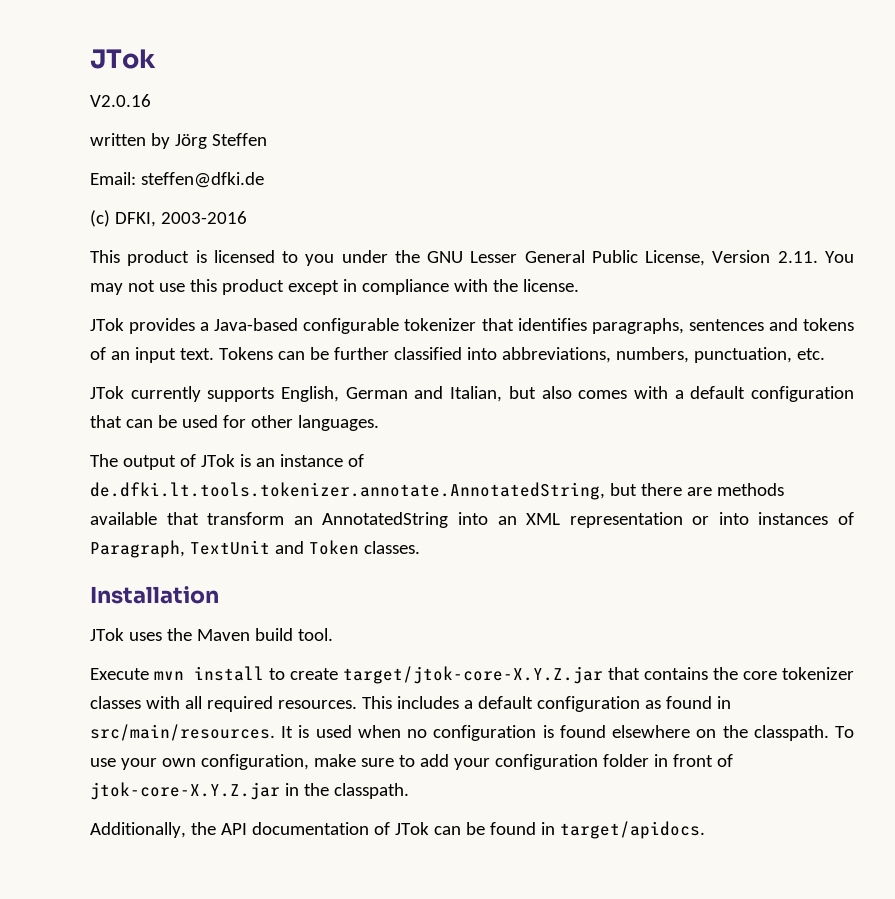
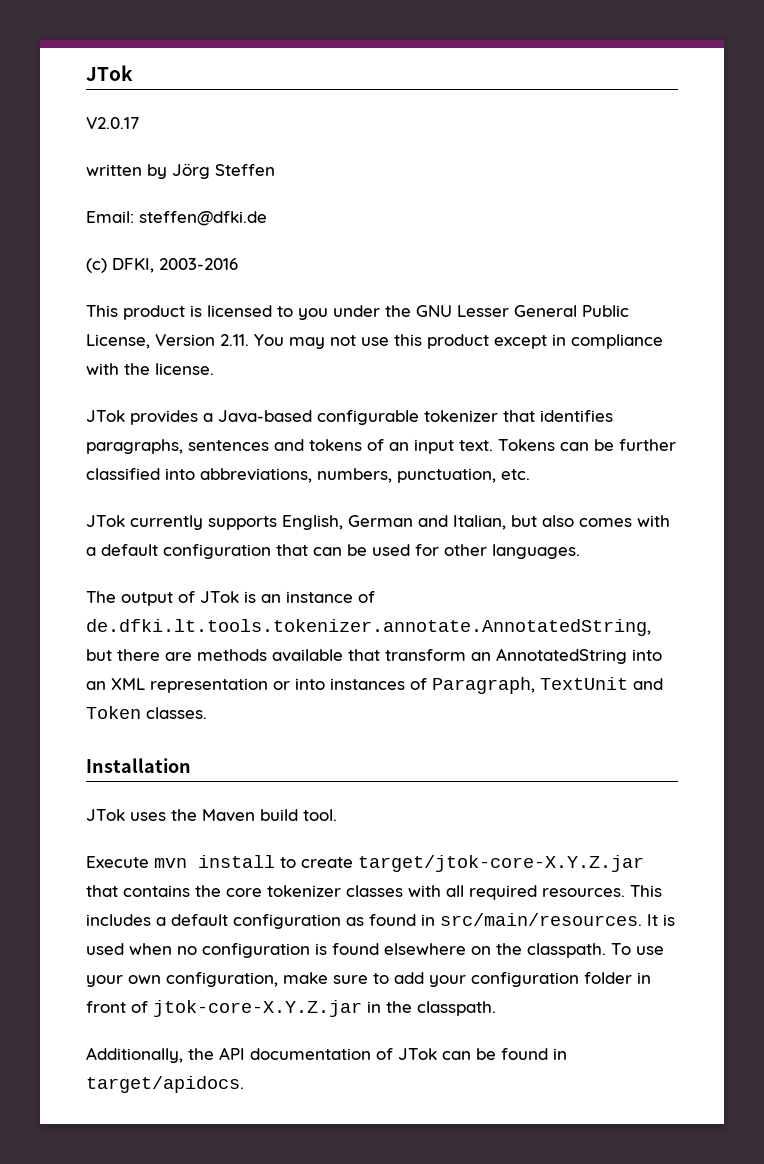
[90,94,151,107] V2.0.16 -> [86,117,139,129] V2.0.17

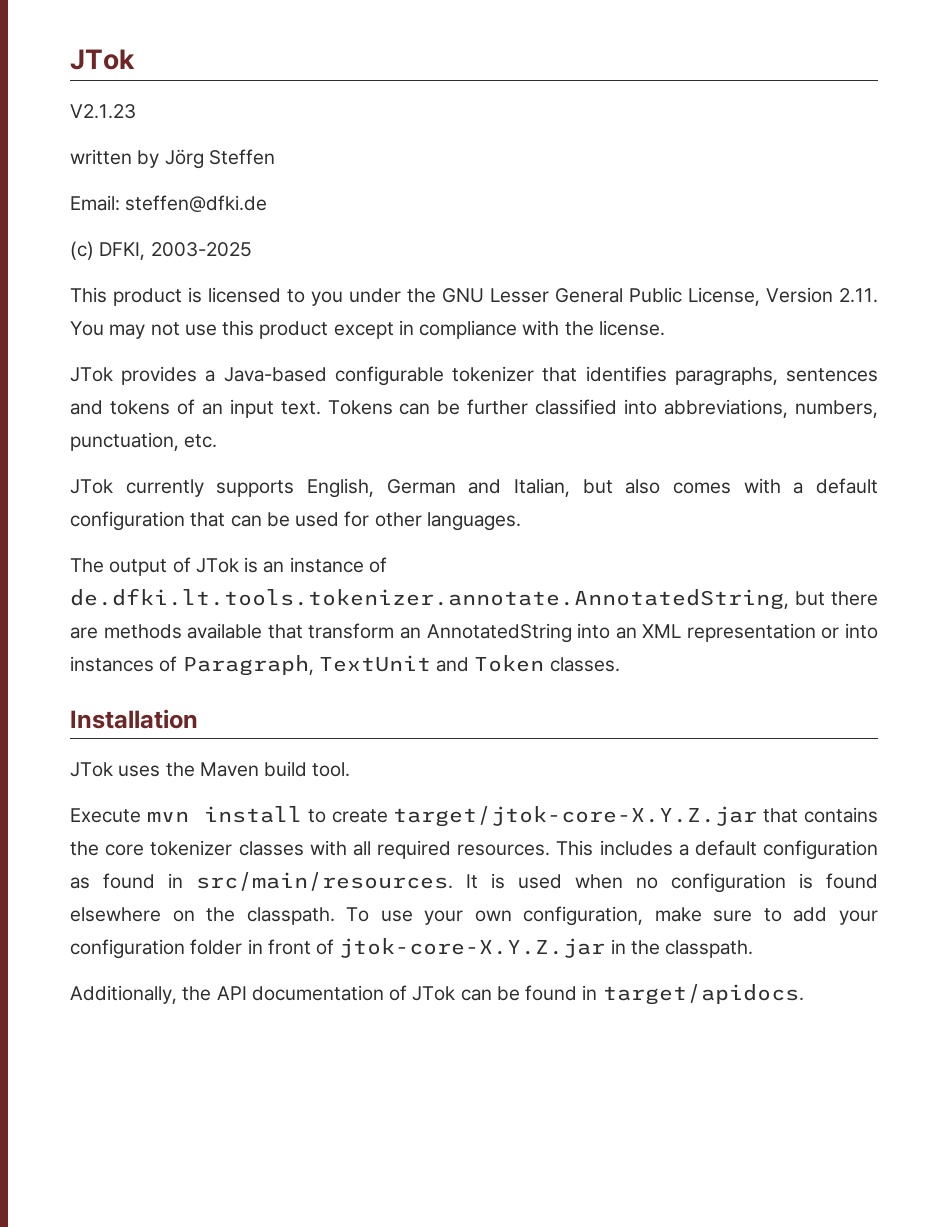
[86,117,139,129] V2.0.17 -> [70,104,136,119] V2.1.23
[159,258,238,270] 2003-2016 -> [150,242,252,257] 2003-2025

